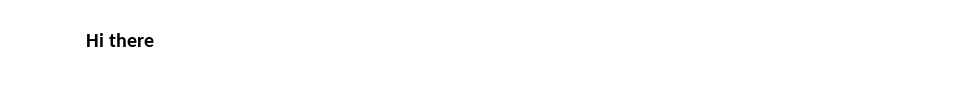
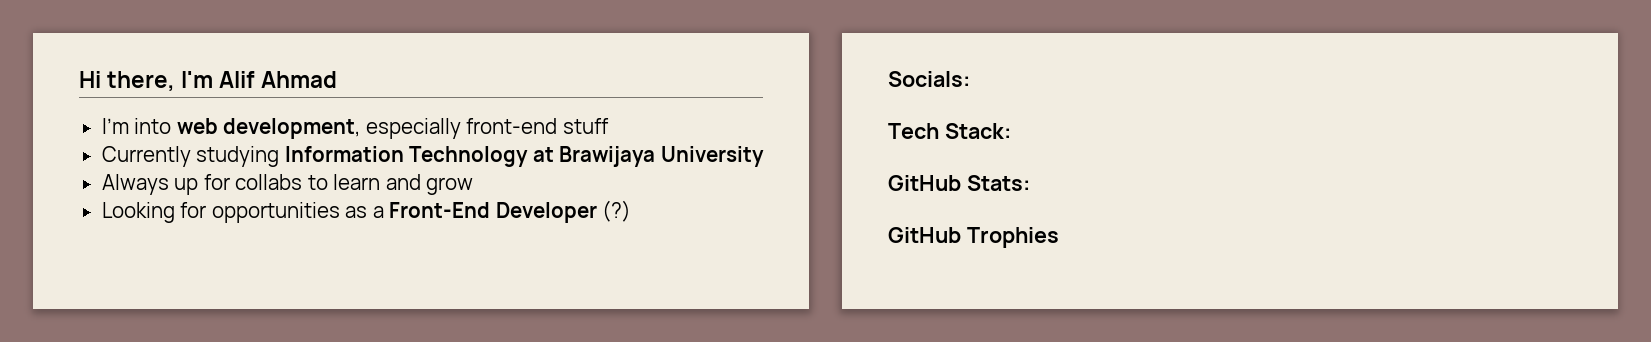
[109,33,155,47] there -> [107,71,338,92] [101,118,609,139] [101,146,764,167] [101,174,474,195] [101,200,632,223] [888,71,970,87] [888,123,1011,139] [888,175,1030,191] [888,227,1059,248] there, I'm Alif Ahmad // I’m into web development, especially front-end stuff // Currently studying Information Technology at Brawijaya University // Always up for collabs to learn and grow // Looking for opportunities as a Front-End Developer (?) // Socials: // Tech Stack: // GitHub Stats: // GitHub Trophies

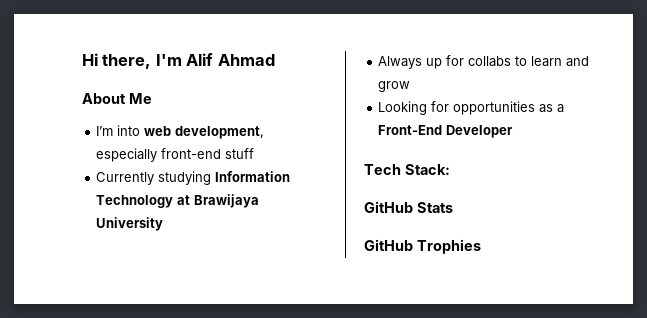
(338, 79) none -> [82,93,152,104] // About Me
[602,200,632,222] [888,71,970,87] (?) // Socials: -> (514, 131) none
[966,175,1030,191] Stats: -> [416,202,453,213] Stats

